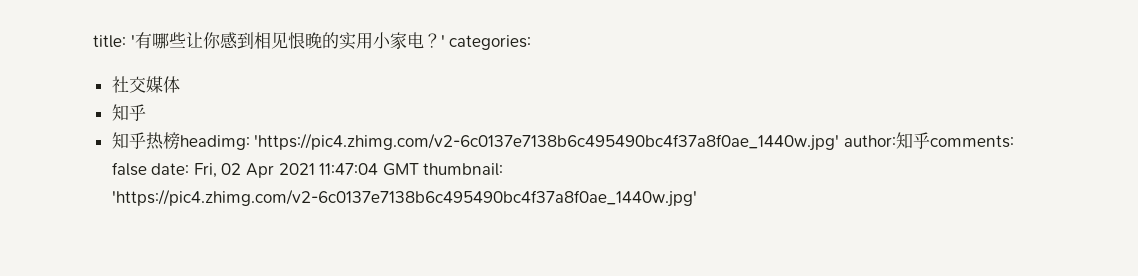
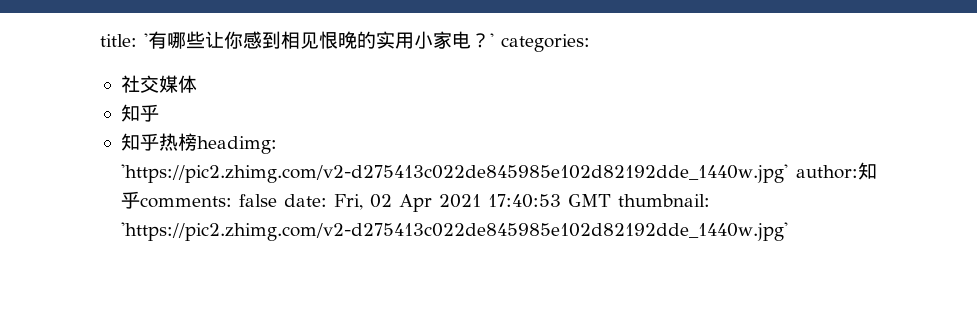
[254,133,840,151] 'https://pic4.zhimg.com/v2-6c0137e7138b6c495490bc4f37a8f0ae_1440w.jpg' -> [120,164,788,183] 'https://pic2.zhimg.com/v2-d275413c022de845985e102d82192dde_1440w.jpg'
[319,163,379,175] 11:47:04 -> [487,194,561,208] 17:40:53
[111,189,697,207] 'https://pic4.zhimg.com/v2-6c0137e7138b6c495490bc4f37a8f0ae_1440w.jpg' -> [120,222,788,241] 'https://pic2.zhimg.com/v2-d275413c022de845985e102d82192dde_1440w.jpg'

